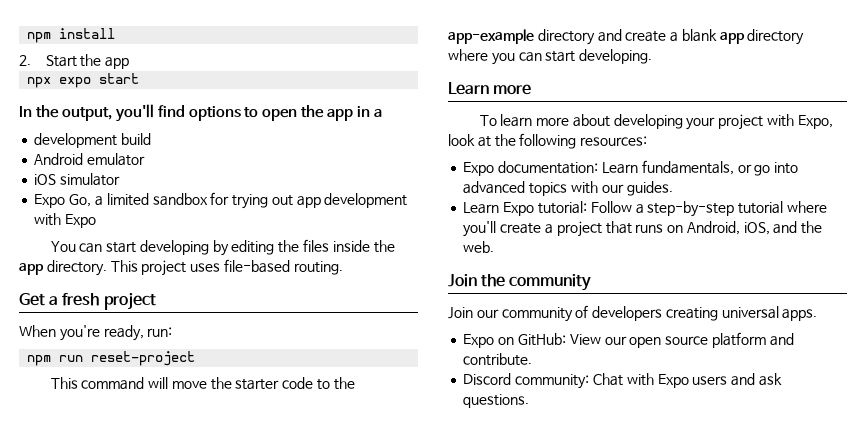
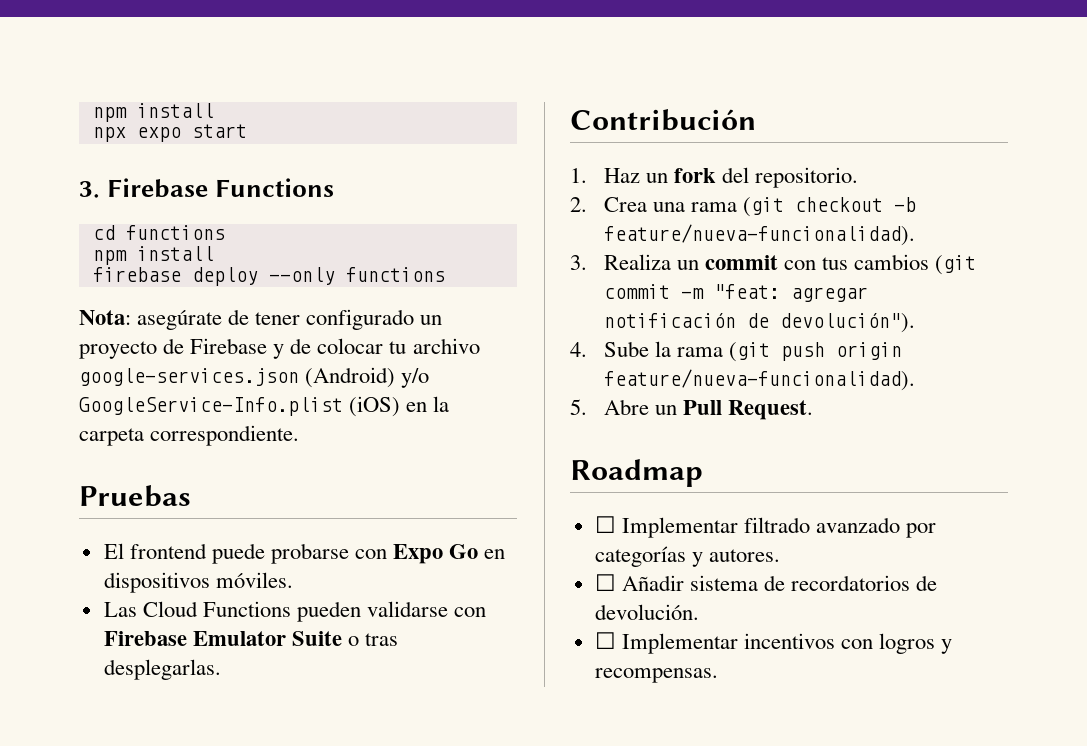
[27,28,116,43] [19,54,130,69] npm install // 2. Start the app -> [92,103,214,122] npm install
[19,104,383,122] [34,133,152,148] [34,153,146,166] [34,173,121,186] [34,192,408,209] [34,213,97,228] [50,239,395,256] [19,259,343,276] [19,292,156,310] [19,325,173,341] [27,351,196,366] [50,377,355,390] [448,29,805,45] [448,49,653,65] [448,82,532,95] [479,114,833,130] [448,133,648,149] [463,160,799,176] [463,181,673,196] [463,201,827,217] [463,221,823,237] [463,241,495,253] [448,274,592,291] [448,305,818,322] [463,332,794,348] [463,353,533,366] [463,373,782,389] [463,394,530,408] In the output, you'll find options to open the app in a // development build // Android emulator // iOS simulator // Expo Go, a limited sandbox for trying out app development with Expo // You can start developing by editing the files inside the app directory. This project uses file-based routing. // Get a fresh project // When you're ready, run: // npm run reset-project // This command will move the starter code to the app-example directory and create a blank app directory where you can start developing. // Learn more // To learn more about developing your project with Expo, look at the following resources: // Expo documentation: Learn fundamentals, or go into advanced topics with our guides. // Learn Expo tutorial: Follow a step-by-step tutorial where you'll create a project that runs on Android, iOS, and the web. // Join the community // Join our community of developers creating universal apps. // Expo on GitHub: View our open source platform and contribute. // Discord community: Chat with Expo users and ask questions. -> [79,178,335,198] [92,225,225,240] [92,246,214,265] [92,267,445,286] [79,309,443,330] [79,338,480,359] [79,367,430,388] [79,396,450,417] [79,425,300,446] [79,485,191,507] [103,543,506,564] [103,572,293,593] [103,601,487,622] [103,631,399,646] [103,659,221,680] [570,109,756,131] [570,167,858,188] [570,197,916,217] [603,224,915,246] [570,254,976,275] [603,284,868,302] [603,313,915,333] [570,341,902,362] [603,369,915,391] [570,399,813,420] [570,459,703,487] [594,516,937,538] [594,546,780,567] [594,574,938,591] [594,604,699,620] [594,632,953,654] [594,668,718,683] 3. Firebase Functions // cd functions // npm install // firebase deploy --only functions // Nota: asegúrate de tener configurado un proyecto de Firebase y de colocar tu archivo google-services.json (Android) y/o GoogleService-Info.plist (iOS) en la carpeta correspondiente. // Pruebas // El frontend puede probarse con Expo Go en dispositivos móviles. // Las Cloud Functions pueden validarse con Firebase Emulator Suite o tras desplegarlas. // Contribución // 1. Haz un fork del repositorio. // 2. Crea una rama (git checkout -b feature/nueva-funcionalidad). // 3. Realiza un commit con tus cambios (git commit -m "feat: agregar notificación de devolución"). // 4. Sube la rama (git push origin feature/nueva-funcionalidad). // 5. Abre un Pull Request. // Roadmap // ☐ Implementar filtrado avanzado por categorías y autores. // ☐ Añadir sistema de recordatorios de devolución. // ☐ Implementar incentivos con logros y recompensas.

